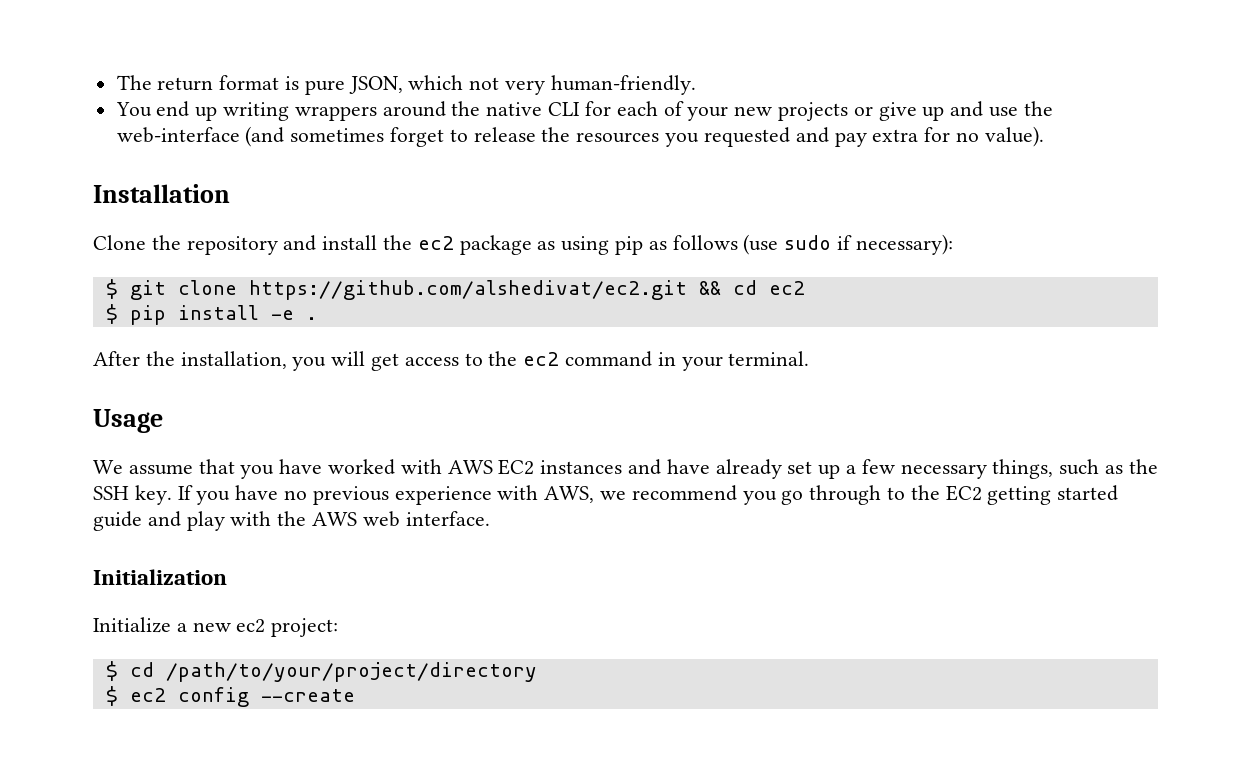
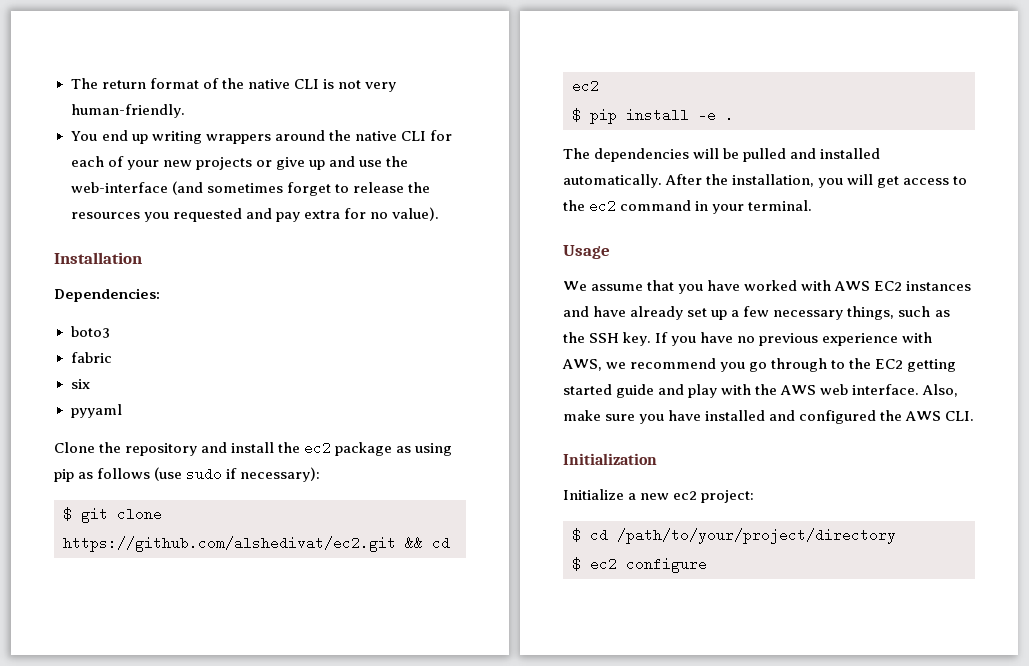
[285,75,464,95] is pure JSON, which -> [202,78,334,89] of the native CLI is
(230, 193) none -> [54,288,160,302] [70,326,110,338] [70,352,112,363] [70,379,90,389] [70,404,122,418] // Dependencies: // boto3 // fabric // six // pyyaml
(317, 318) none -> [563,148,881,162] [563,174,662,188] The dependencies will be pulled and installed automatically.
(490, 518) none -> [922,384,959,397] [563,410,975,424] Also, make sure you have installed and configured the AWS CLI.
[177,687,355,707] config --create -> [626,557,707,573] configure

